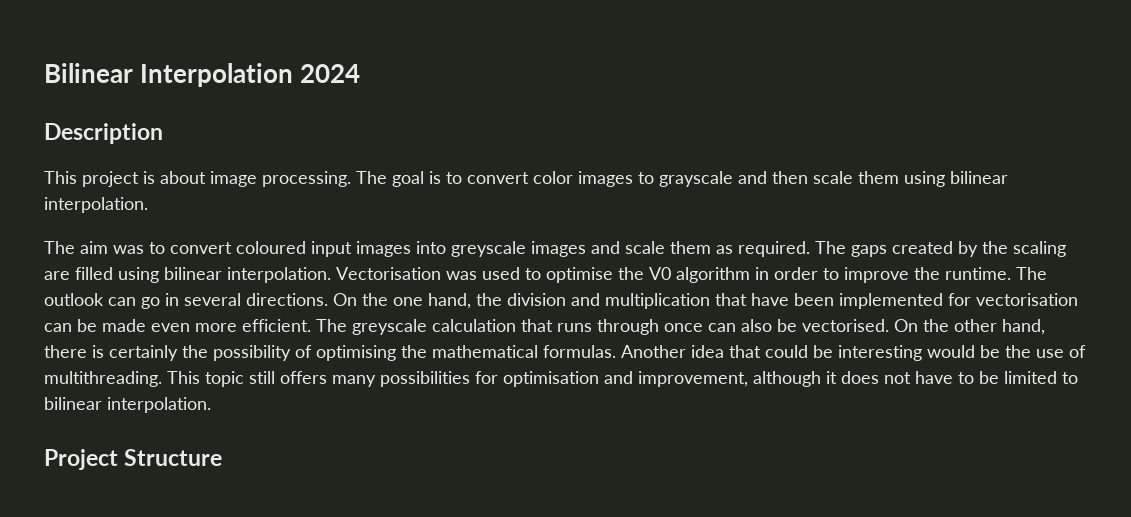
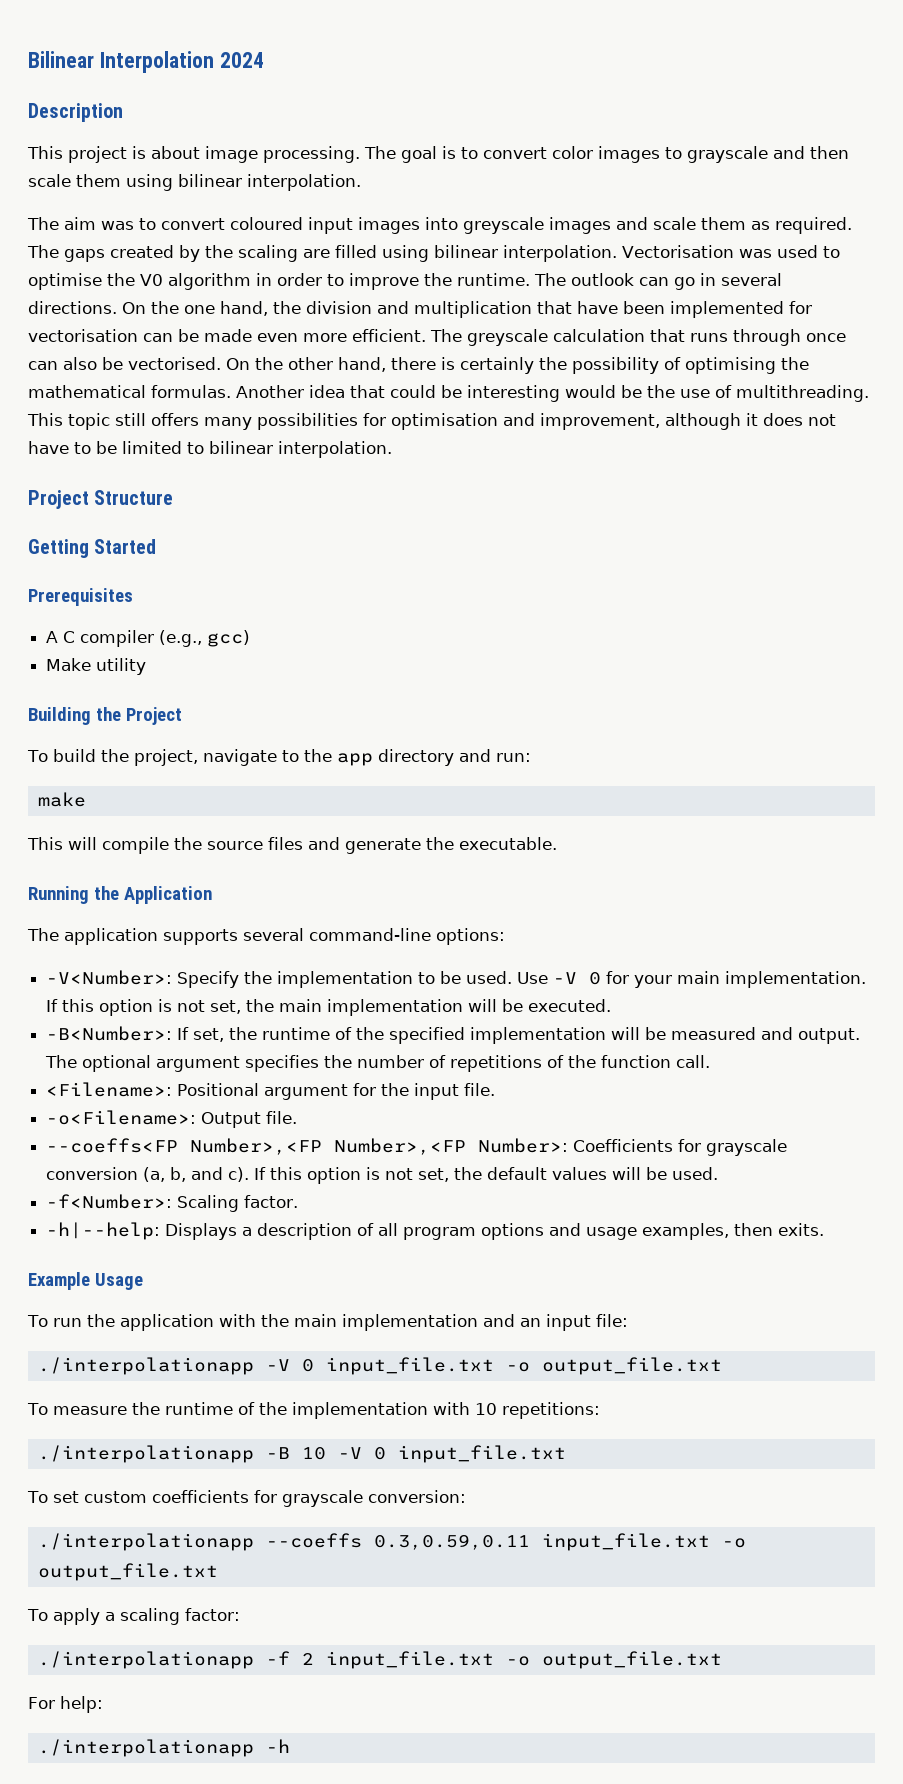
(223, 457) none -> [28,539,157,558] [28,588,133,606] [46,630,251,647] [46,658,147,675] [28,707,182,725] [27,749,531,766] [37,792,86,807] [27,837,557,854] [28,886,212,904] [27,928,505,945] [46,970,867,988] [46,999,612,1016] [46,1026,861,1044] [45,1055,711,1072] [46,1082,496,1100] [46,1110,298,1128] [46,1138,788,1156] [46,1167,719,1184] [46,1194,299,1212] [46,1222,825,1240] [28,1272,143,1290] [27,1314,628,1331] [37,1357,722,1375] [27,1402,600,1419] [37,1445,566,1463] [27,1490,466,1507] [37,1533,746,1551] [37,1563,218,1581] [27,1608,240,1625] [37,1651,722,1669] [28,1696,103,1713] [37,1739,290,1757] // Getting Started // Prerequisites // A C compiler (e.g., gcc) // Make utility // Building the Project // To build the project, navigate to the app directory and run: // make // This will compile the source files and generate the executable. // Running the Application // The application supports several command-line options: // -V<Number>: Specify the implementation to be used. Use -V 0 for your main implementation. If this option is not set, the main implementation will be executed. // -B<Number>: If set, the runtime of the specified implementation will be measured and output. The optional argument specifies the number of repetitions of the function call. // <Filename>: Positional argument for the input file. // -o<Filename>: Output file. // --coeffs<FP Number>,<FP Number>,<FP Number>: Coefficients for grayscale conversion (a, b, and c). If this option is not set, the default values will be used. // -f<Number>: Scaling factor. // -h|--help: Displays a description of all program options and usage examples, then exits. // Example Usage // To run the application with the main implementation and an input file: // ./interpolationapp -V 0 input_file.txt -o output_file.txt // To measure the runtime of the implementation with 10 repetitions: // ./interpolationapp -B 10 -V 0 input_file.txt // To set custom coefficients for grayscale conversion: // ./interpolationapp --coeffs 0.3,0.59,0.11 input_file.txt -o output_file.txt // To apply a scaling factor: // ./interpolationapp -f 2 input_file.txt -o output_file.txt // For help: // ./interpolationapp -h

